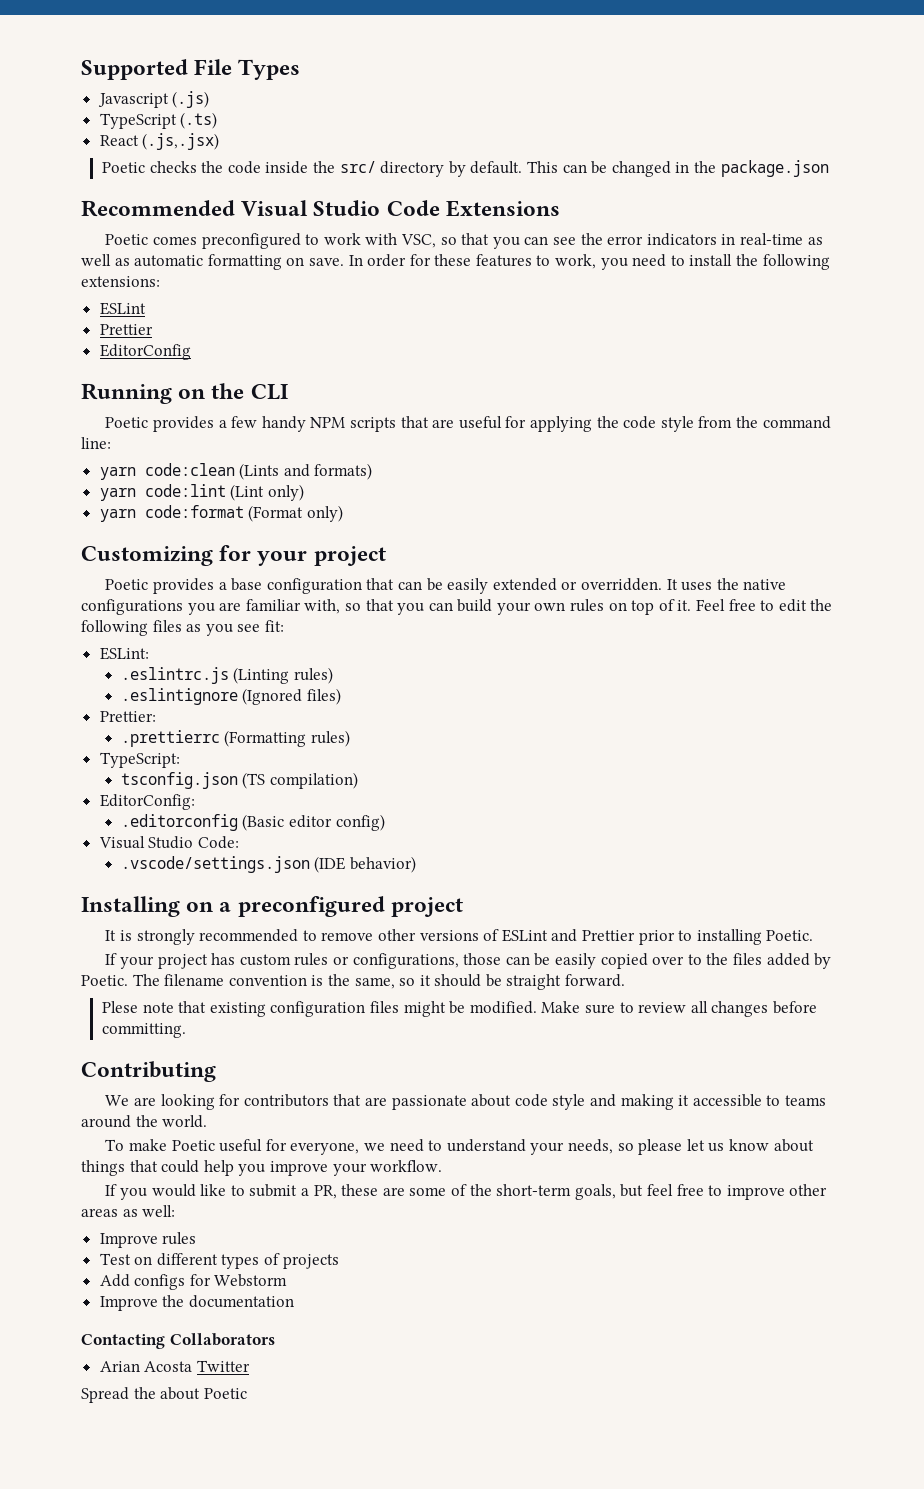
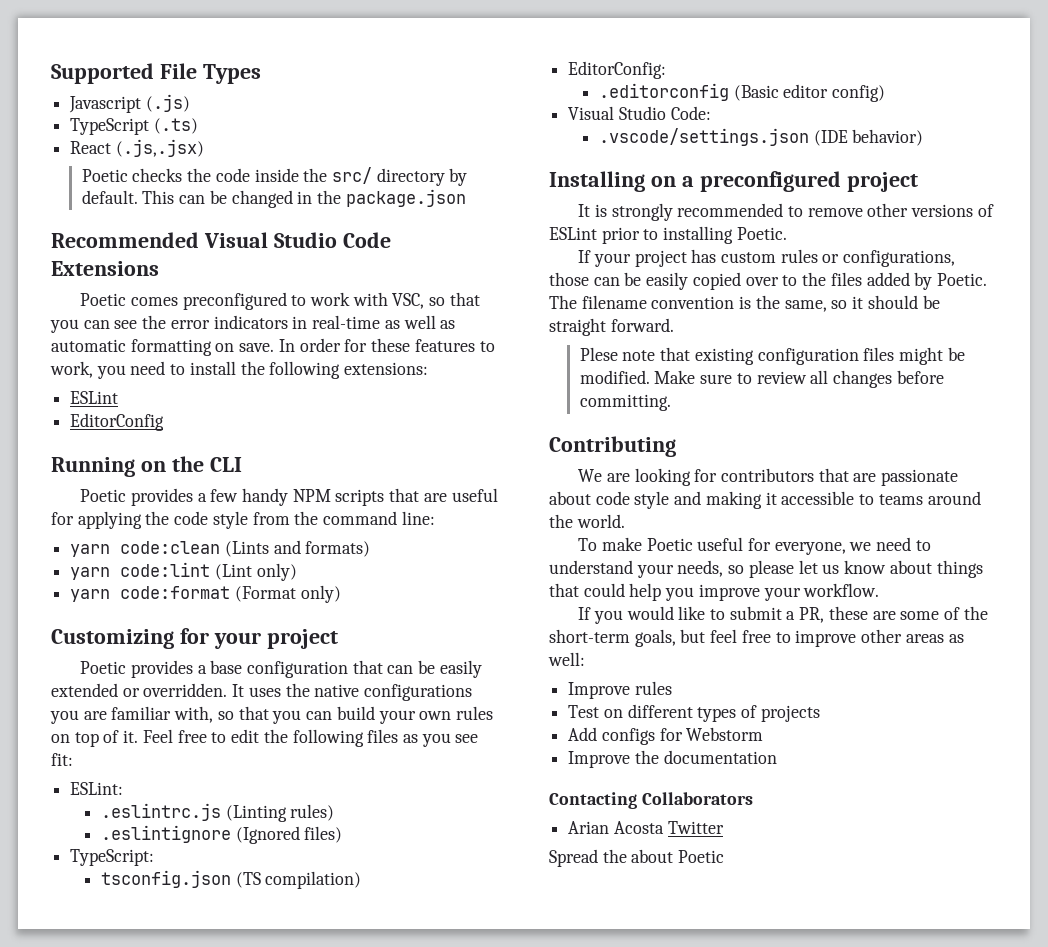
[99,324,153,335] // Prettier -> (119, 397) none
[99,711,156,722] [120,730,350,747] // Prettier: // .prettierrc (Formatting rules) -> (343, 834) none
[551,929,635,942] and Prettier -> (597, 233) none

